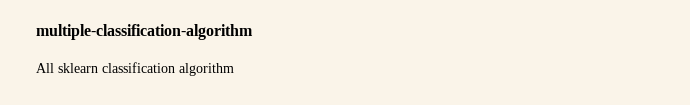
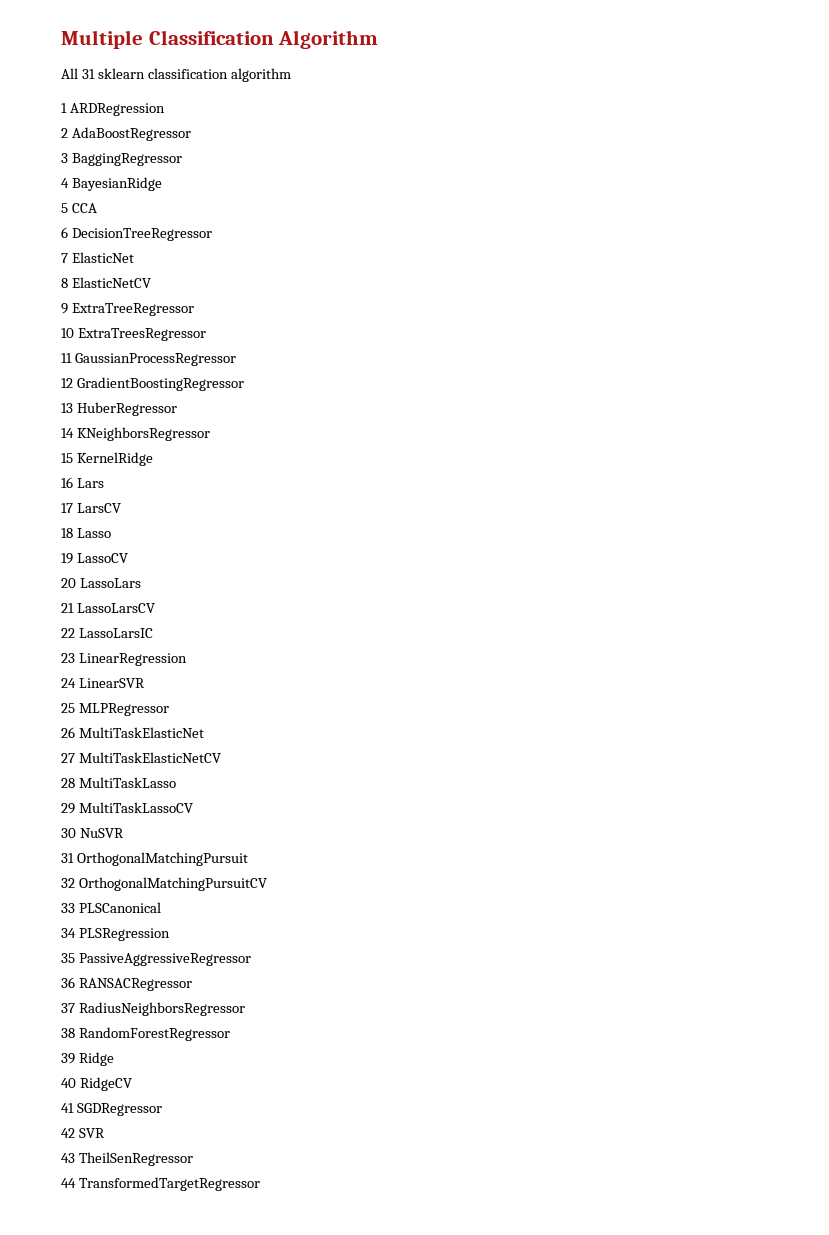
[36,24,253,40] multiple-classification-algorithm -> [61,30,379,49] Multiple Classification Algorithm
(54, 68) none -> [81,69,95,79] 31
(234, 69) none -> [61,103,165,116] [61,127,191,141] [61,153,182,166] [61,177,162,191] [61,203,97,213] [61,227,212,241] [61,252,134,263] [61,277,151,288] [61,303,194,316] [61,328,206,341] [61,353,236,366] [61,377,244,391] [61,402,177,416] [61,427,210,441] [61,452,153,466] [61,477,104,488] [61,503,121,513] [61,528,111,538] [61,553,128,564] [61,578,141,588] [61,603,155,613] [61,628,153,638] [61,653,187,666] [61,678,145,688] [61,703,169,716] [61,727,204,738] [61,752,221,763] [61,777,176,788] [61,802,193,814] [61,828,124,838] [61,852,248,866] [61,877,267,891] [61,902,161,913] [61,928,170,941] [61,953,251,966] [61,977,192,991] [61,1002,245,1016] [61,1027,230,1041] [61,1052,114,1066] [61,1077,132,1091] [61,1103,162,1116] [61,1128,105,1138] [61,1152,193,1166] [61,1177,260,1191] // 1 ARDRegression // 2 AdaBoostRegressor // 3 BaggingRegressor // 4 BayesianRidge // 5 CCA // 6 DecisionTreeRegressor // 7 ElasticNet // 8 ElasticNetCV // 9 ExtraTreeRegressor // 10 ExtraTreesRegressor // 11 GaussianProcessRegressor // 12 GradientBoostingRegressor // 13 HuberRegressor // 14 KNeighborsRegressor // 15 KernelRidge // 16 Lars // 17 LarsCV // 18 Lasso // 19 LassoCV // 20 LassoLars // 21 LassoLarsCV // 22 LassoLarsIC // 23 LinearRegression // 24 LinearSVR // 25 MLPRegressor // 26 MultiTaskElasticNet // 27 MultiTaskElasticNetCV // 28 MultiTaskLasso // 29 MultiTaskLassoCV // 30 NuSVR // 31 OrthogonalMatchingPursuit // 32 OrthogonalMatchingPursuitCV // 33 PLSCanonical // 34 PLSRegression // 35 PassiveAggressiveRegressor // 36 RANSACRegressor // 37 RadiusNeighborsRegressor // 38 RandomForestRegressor // 39 Ridge // 40 RidgeCV // 41 SGDRegressor // 42 SVR // 43 TheilSenRegressor // 44 TransformedTargetRegressor

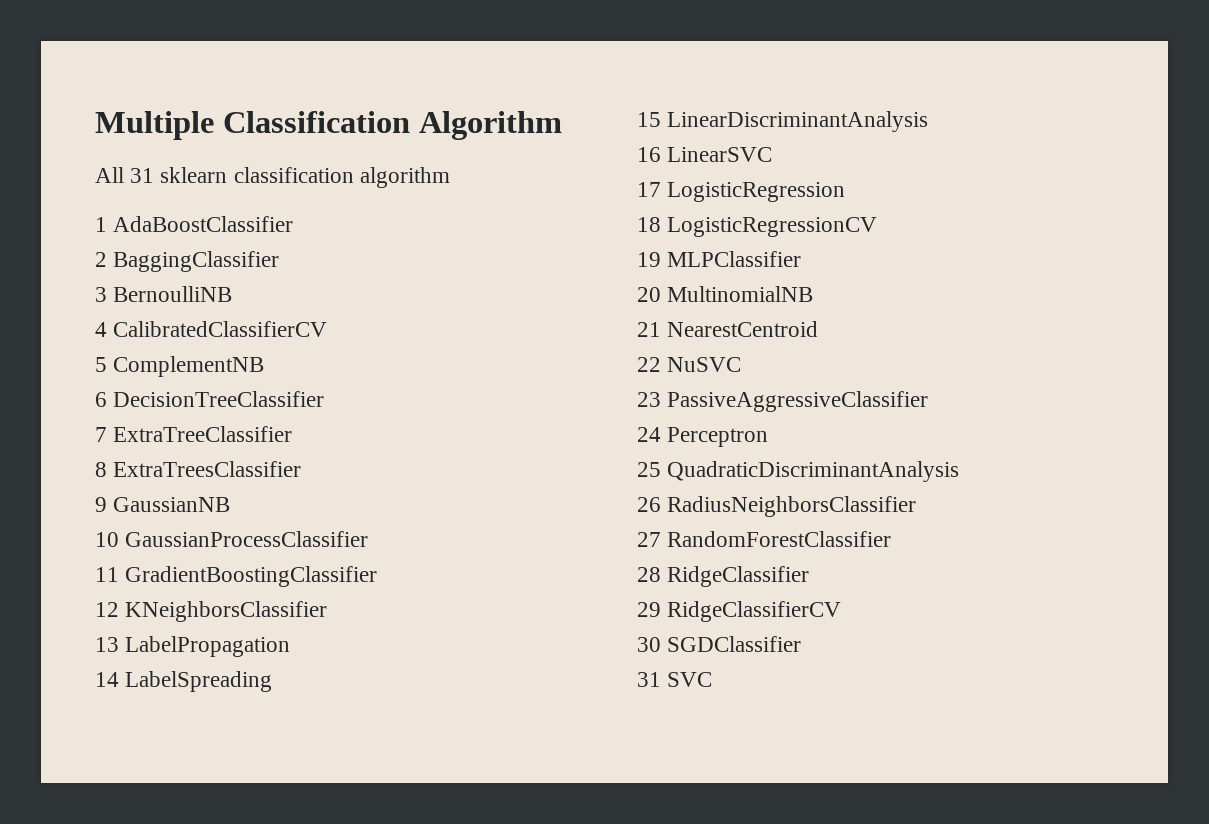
[69,103,165,116] ARDRegression -> [113,216,294,232] AdaBoostClassifier
[71,127,191,141] AdaBoostRegressor -> [113,251,280,272] BaggingClassifier
[71,153,182,166] BaggingRegressor -> [113,286,233,302] BernoulliNB
[71,177,162,191] BayesianRidge -> [113,321,328,337] CalibratedClassifierCV
[71,203,97,213] CCA -> [113,356,265,377] ComplementNB
[71,228,212,241] DecisionTreeRegressor -> [113,391,325,407] DecisionTreeClassifier
[71,252,134,263] ElasticNet -> [113,426,293,442] ExtraTreeClassifier
[71,277,151,288] ElasticNetCV -> [113,461,302,477] ExtraTreesClassifier
[71,303,194,316] ExtraTreeRegressor -> [113,497,231,512] GaussianNB
[77,328,206,341] ExtraTreesRegressor -> [125,531,369,547] GaussianProcessClassifier
[74,353,236,366] GaussianProcessRegressor -> [125,566,378,587] GradientBoostingClassifier
[76,377,244,391] GradientBoostingRegressor -> [125,601,328,622] KNeighborsClassifier
[76,402,177,416] HuberRegressor -> [125,636,291,657] LabelPropagation
[76,427,210,441] KNeighborsRegressor -> [125,671,273,692] LabelSpreading
[76,452,153,466] KernelRidge -> [667,111,929,132] LinearDiscriminantAnalysis
[76,478,104,488] Lars -> [667,147,773,162] LinearSVC
[76,503,121,513] LarsCV -> [667,182,846,202] LogisticRegression
[76,528,111,538] Lasso -> [667,217,878,237] LogisticRegressionCV
[76,553,128,563] LassoCV -> [667,251,802,267] MLPClassifier
[79,578,141,588] LassoLars -> [667,286,814,302] MultinomialNB
[76,603,155,613] LassoLarsCV -> [667,321,819,337] NearestCentroid
[78,628,153,638] LassoLarsIC -> [667,357,742,372] NuSVC
[78,653,187,666] LinearRegression -> [667,391,929,412] PassiveAggressiveClassifier
[78,678,145,688] LinearSVR -> [667,427,769,447] Perceptron
[78,703,169,716] MLPRegressor -> [667,461,960,482] QuadraticDiscriminantAnalysis
[78,727,204,738] MultiTaskElasticNet -> [667,496,917,517] RadiusNeighborsClassifier
[78,752,221,763] MultiTaskElasticNetCV -> [667,531,892,547] RandomForestClassifier
[78,777,176,788] MultiTaskLasso -> [667,566,810,587] RidgeClassifier
[78,802,193,813] MultiTaskLassoCV -> [667,601,842,622] RidgeClassifierCV
[79,828,124,838] [61,852,248,866] [61,877,267,891] [61,902,161,913] [61,928,170,941] [61,953,251,966] [61,977,192,991] [61,1002,245,1016] [61,1027,230,1041] [61,1052,114,1066] [61,1077,132,1091] [61,1103,162,1116] [61,1128,105,1138] [61,1152,193,1166] [61,1177,260,1191] NuSVR // 31 OrthogonalMatchingPursuit // 32 OrthogonalMatchingPursuitCV // 33 PLSCanonical // 34 PLSRegression // 35 PassiveAggressiveRegressor // 36 RANSACRegressor // 37 RadiusNeighborsRegressor // 38 RandomForestRegressor // 39 Ridge // 40 RidgeCV // 41 SGDRegressor // 42 SVR // 43 TheilSenRegressor // 44 TransformedTargetRegressor -> [667,636,802,652] [637,672,713,687] SGDClassifier // 31 SVC

